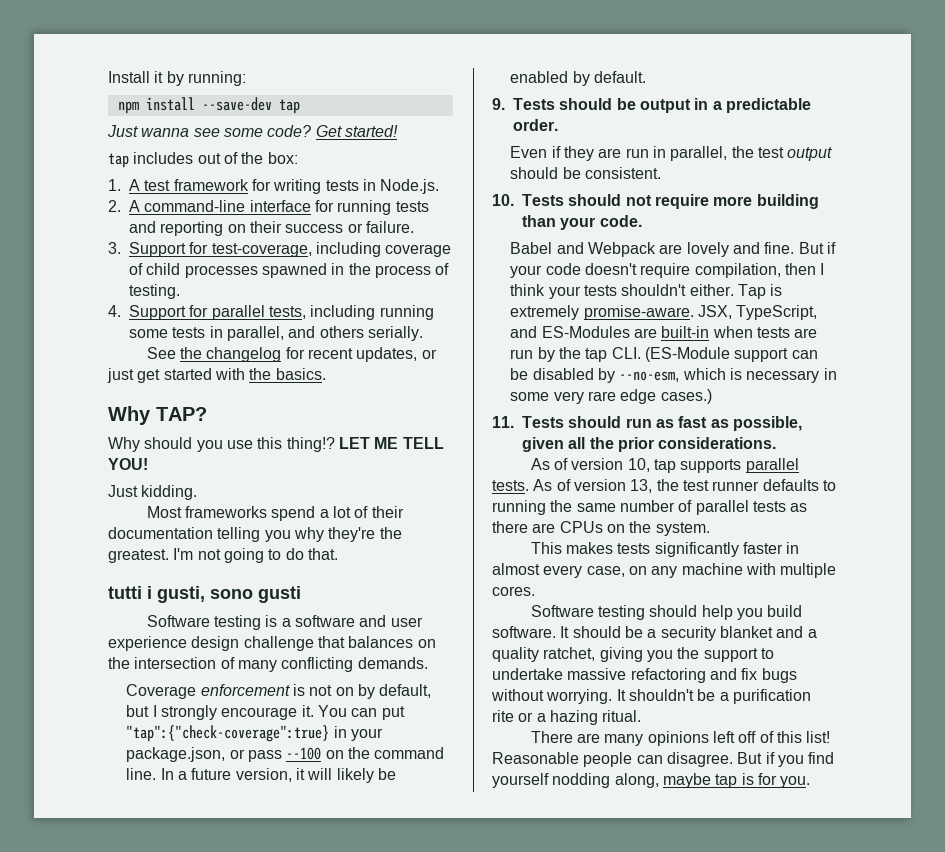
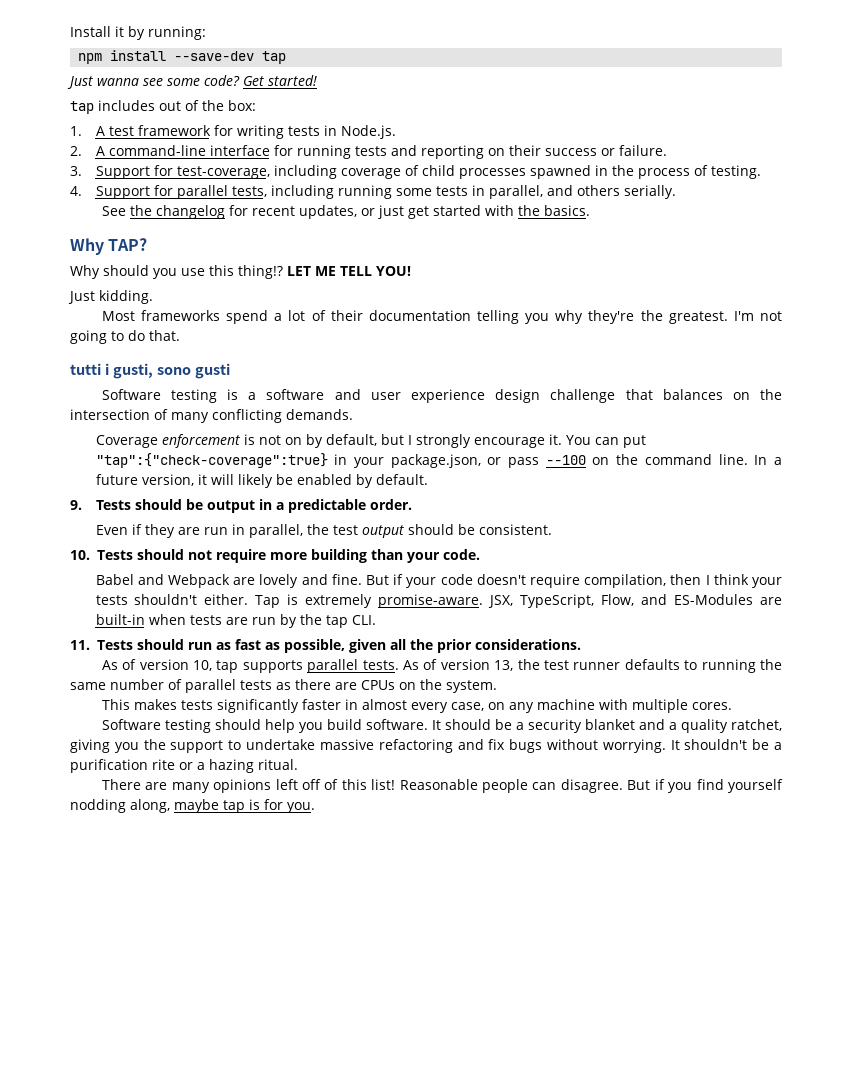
(818, 312) none -> [601,594,635,606] Flow,
[645,347,818,362] [510,368,837,383] [510,389,712,404] (ES-Module support can be disabled by --no-esm, which is necessary in some very rare edge cases.) -> (376, 620) none

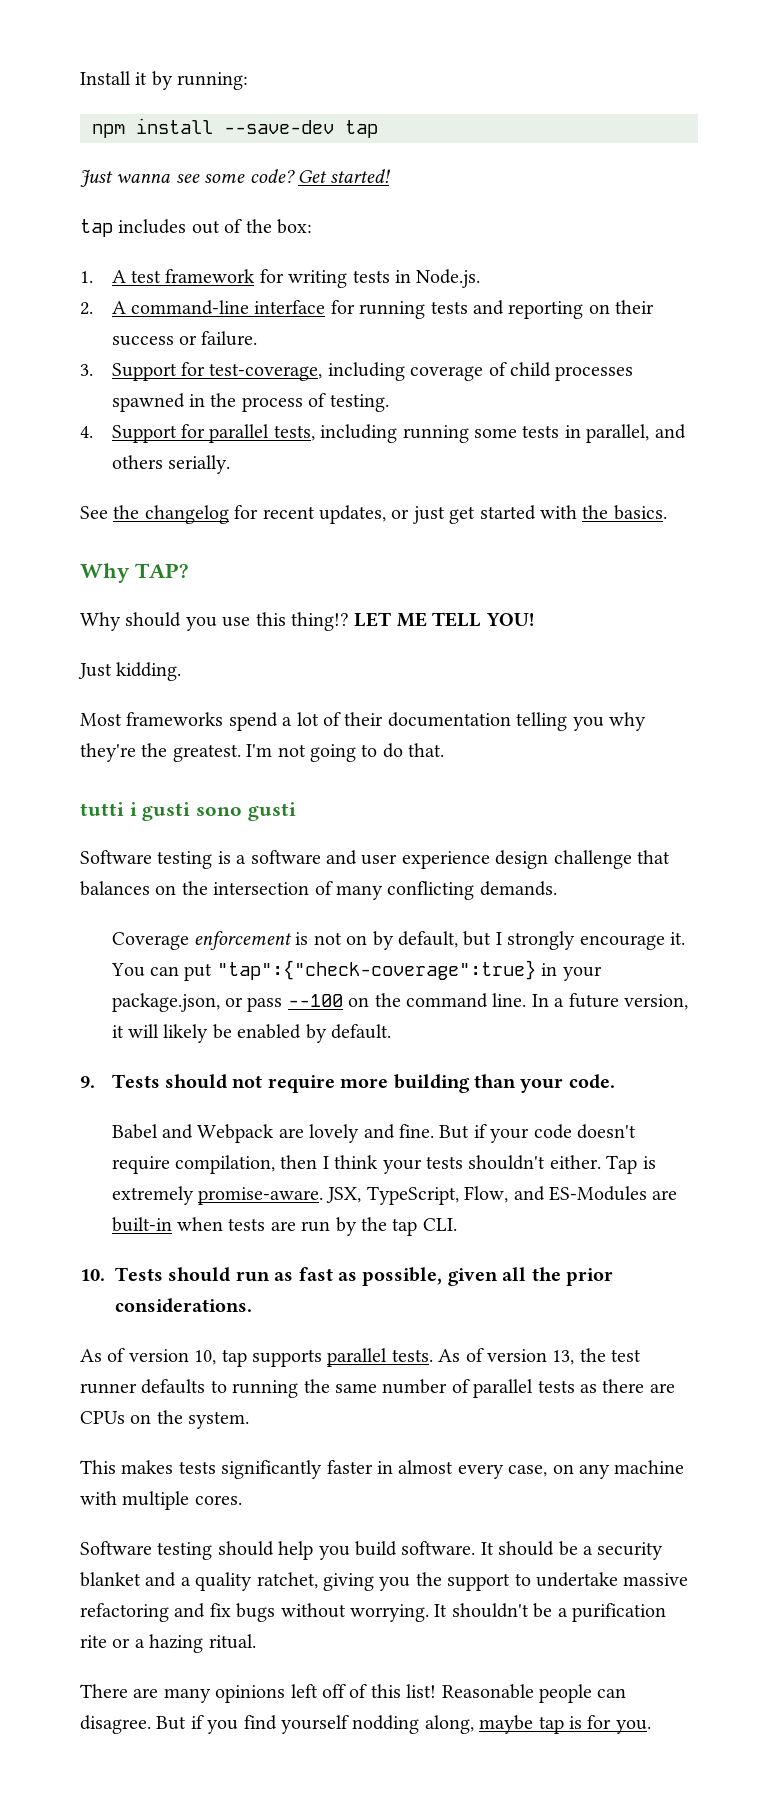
[112,363,153,379] gusti, -> [142,802,191,821] gusti
[186,499,413,513] [95,524,552,538] [70,549,184,560] be output in a predictable order. // Even if they are run in parallel, the test output should be consistent. // 10. Tests should -> (227, 1081) none
[70,640,90,650] 11. -> [80,1269,105,1281] 10.

